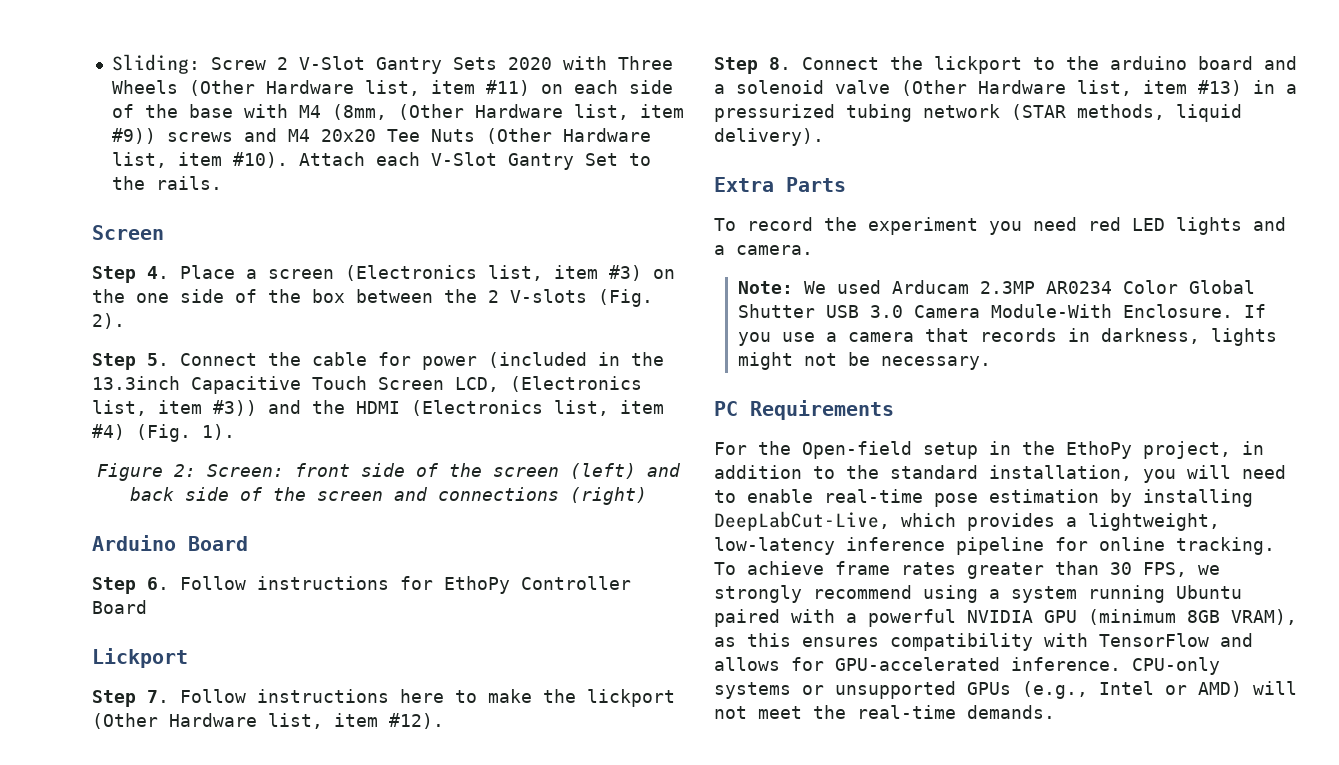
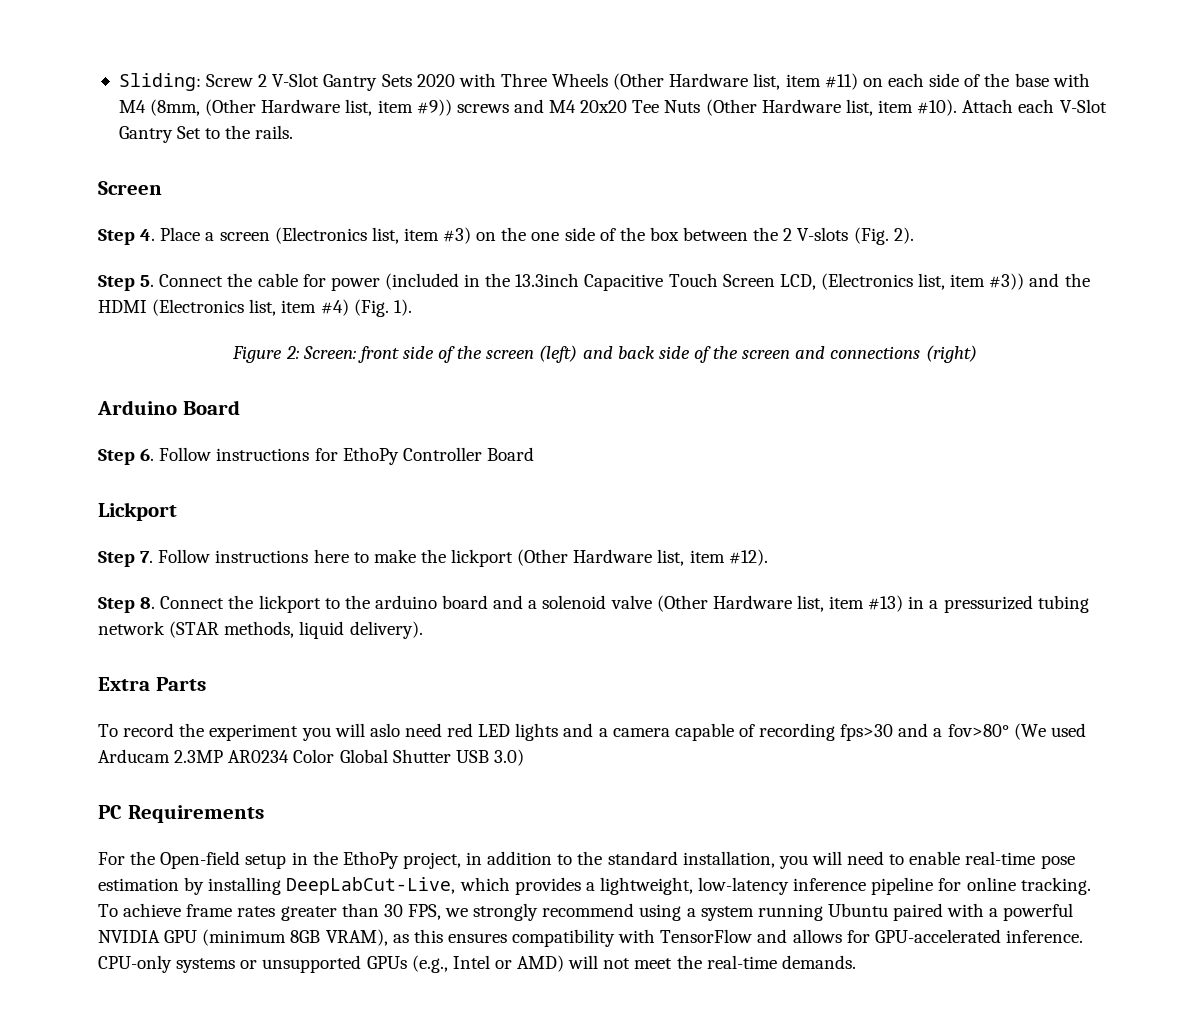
(1022, 228) none -> [334,723,400,737] will aslo
[736,245,813,255] [737,281,826,294] camera. // Note: We -> [612,723,1046,741] camera capable of recording fps>30 and a fov>80° (We
[869,304,1266,318] [737,328,1277,346] [737,352,991,370] 3.0 Camera Module-With Enclosure. If you use a camera that records in darkness, lights might not be necessary. -> [493,749,524,766] 3.0)

